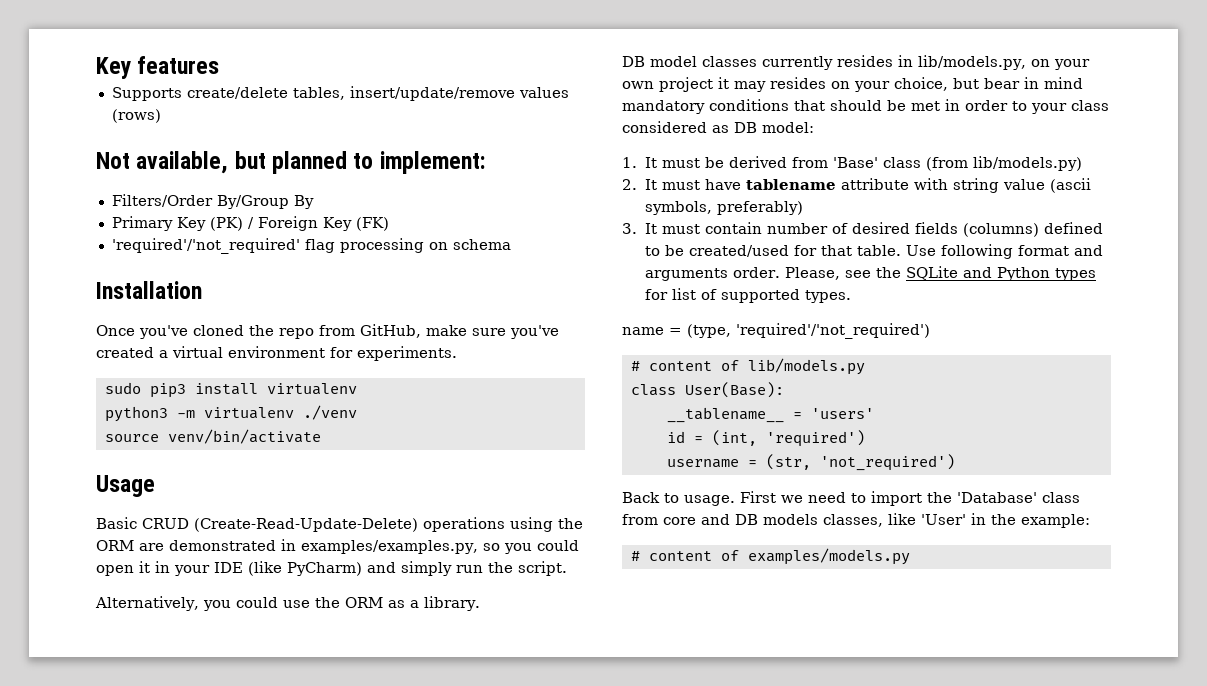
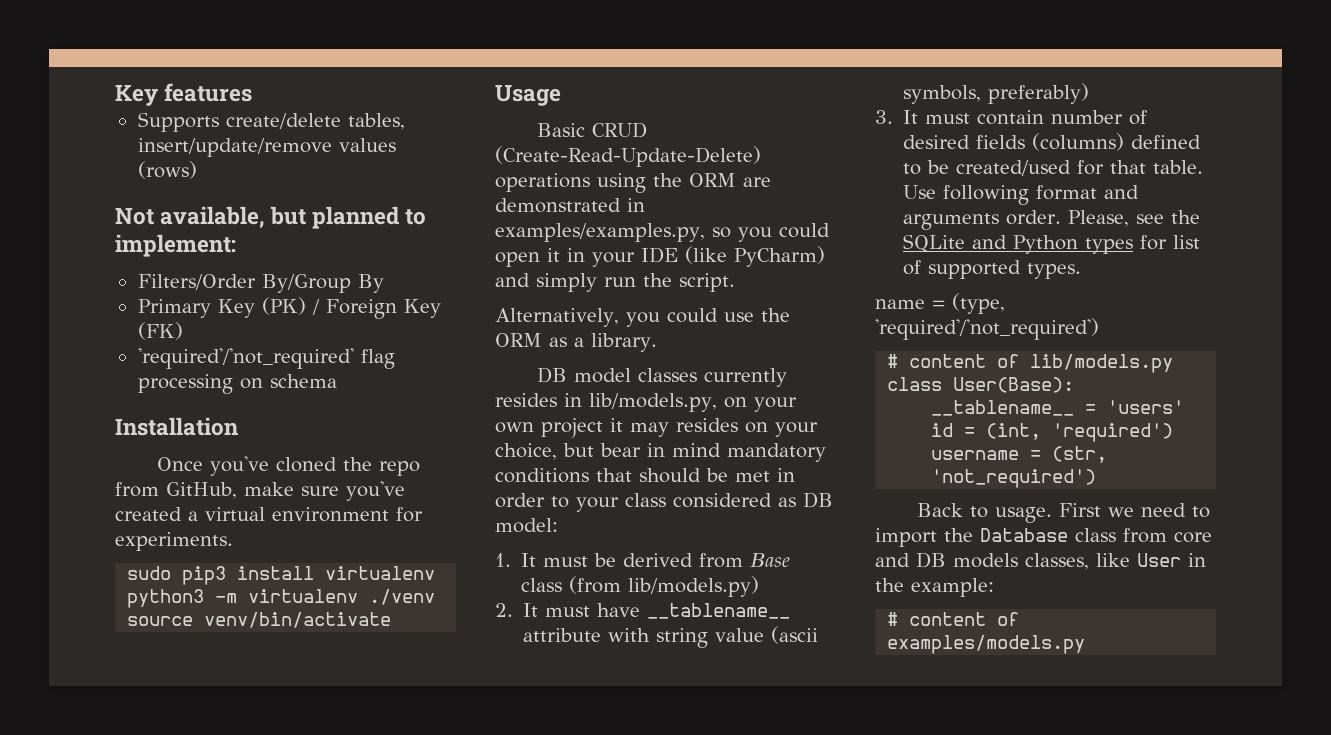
[833,157,879,168] 'Base' -> [750,553,791,567] Base
[746,179,837,190] tablename -> [647,603,791,619] __tablename__
[957,492,1037,503] 'Database' -> [980,528,1068,542] Database
[921,514,966,525] 'User' -> [1137,553,1181,567] User

